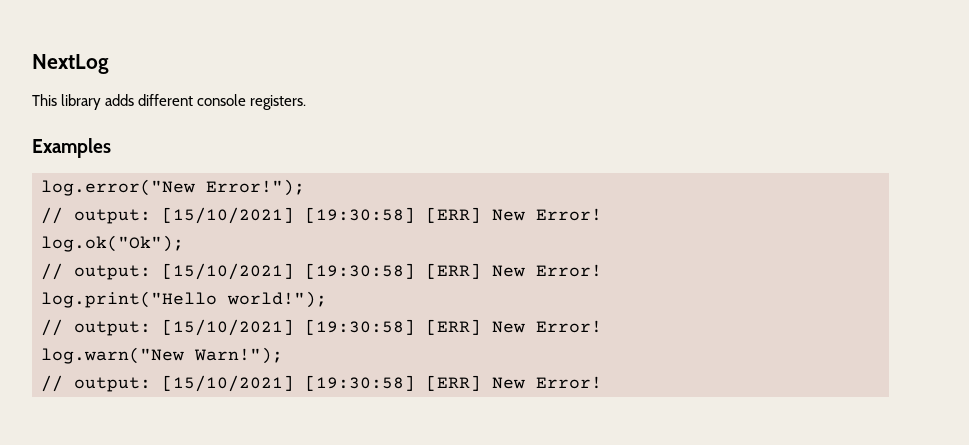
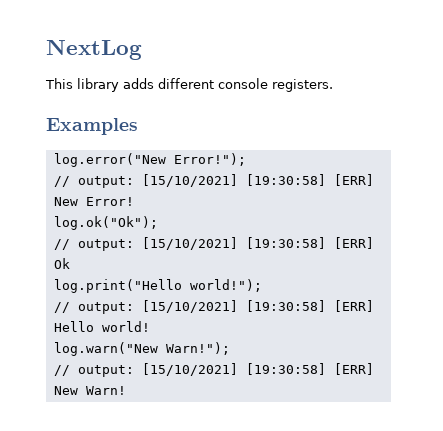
[492,264,602,277] New Error! -> [53,258,70,269] Ok
[492,320,602,333] New Error! -> [53,321,150,332] Hello world!
[536,376,602,389] Error! -> [85,386,126,395] Warn!

